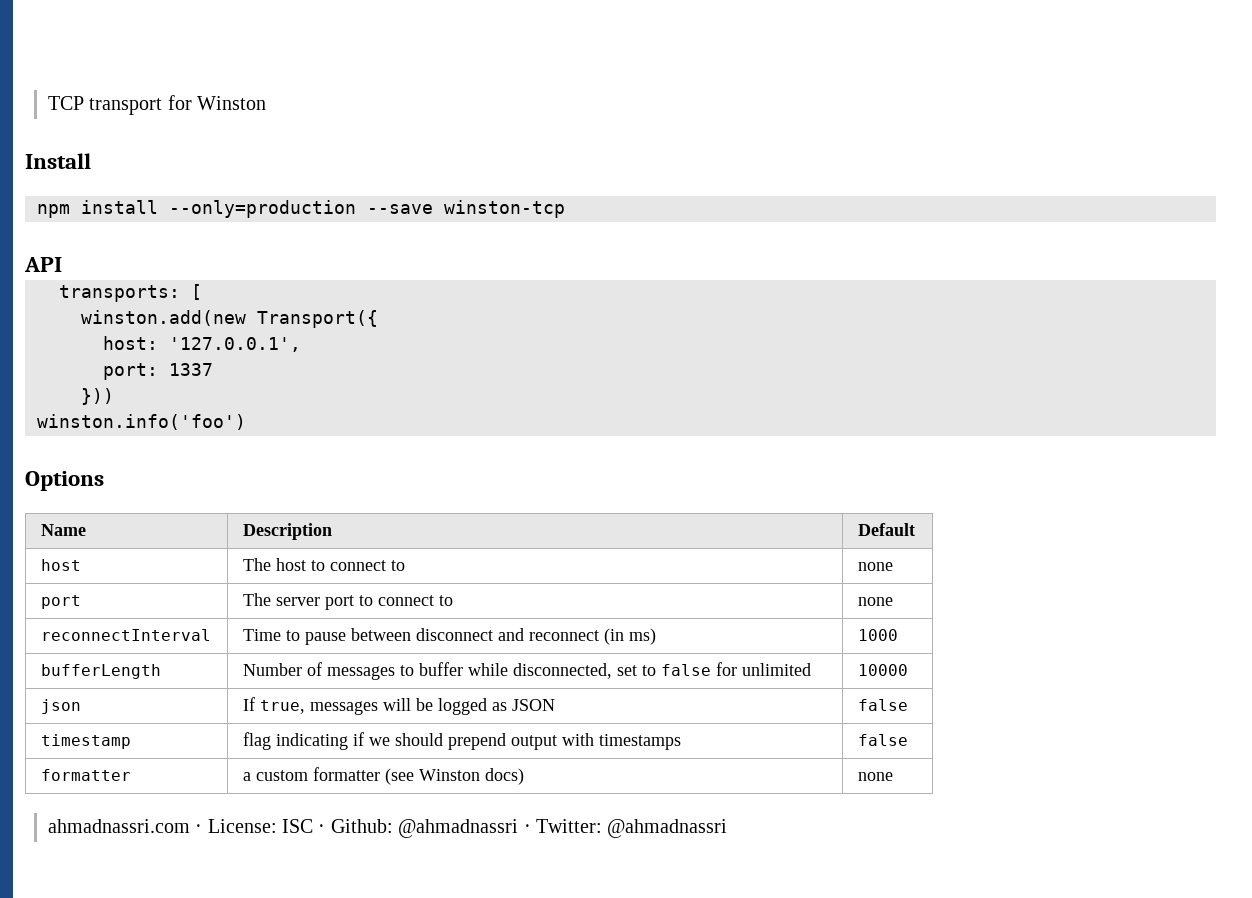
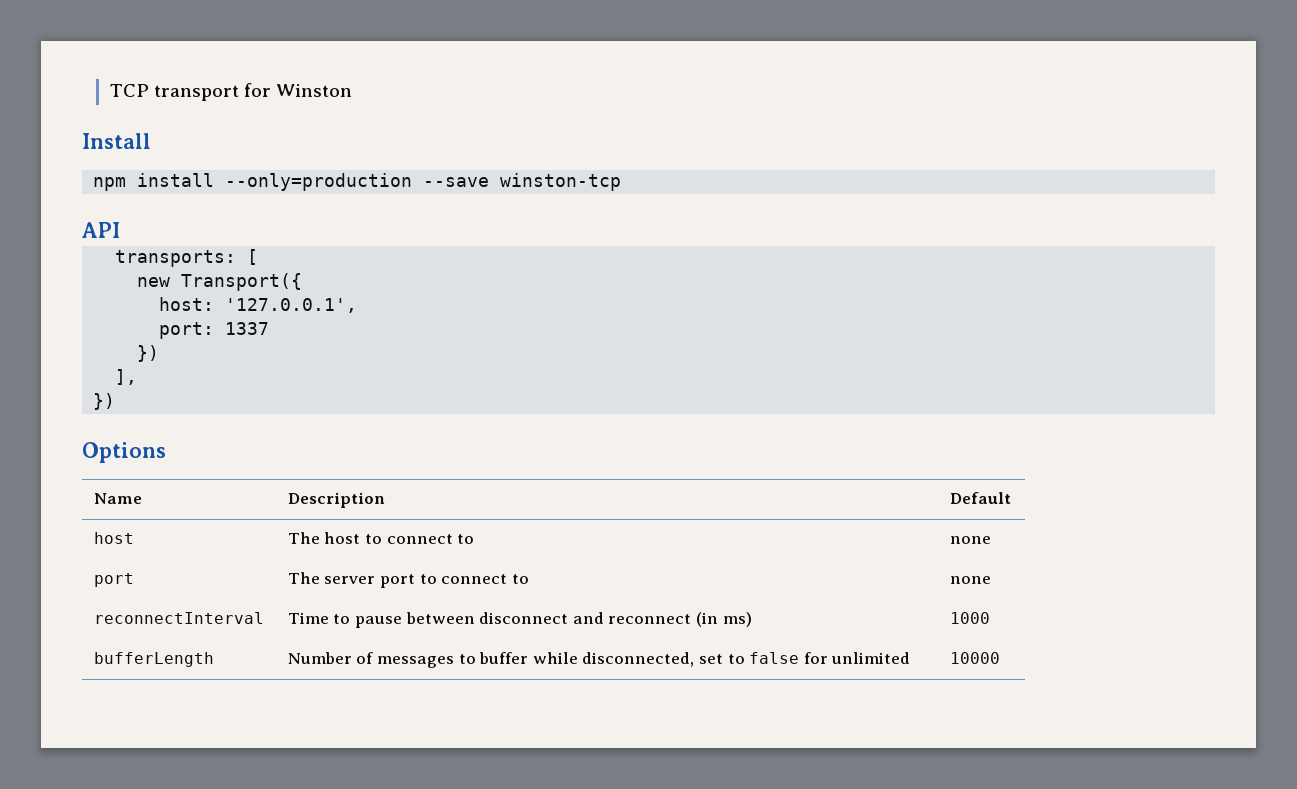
[81,310,246,326] winston.add(new -> [137,277,171,287] new
[81,388,114,405] [37,414,246,430] })) // winston.info('foo') -> [137,345,160,362] [115,369,138,385] [93,393,116,410] }) // ], // })
[40,699,81,714] [242,697,555,715] [857,699,908,711] [40,734,131,749] [242,732,681,750] [857,734,908,746] [40,769,131,781] [242,767,524,785] [857,772,893,781] [47,819,728,838] // json | If true, messages will be logged as JSON | false // timestamp | flag indicating if we should prepend output with timestamps | false // formatter | a custom formatter (see Winston docs) | none // ahmadnassri.com · License: ISC · Github: @ahmadnassri · Twitter: @ahmadnassri -> (1000, 658) none

